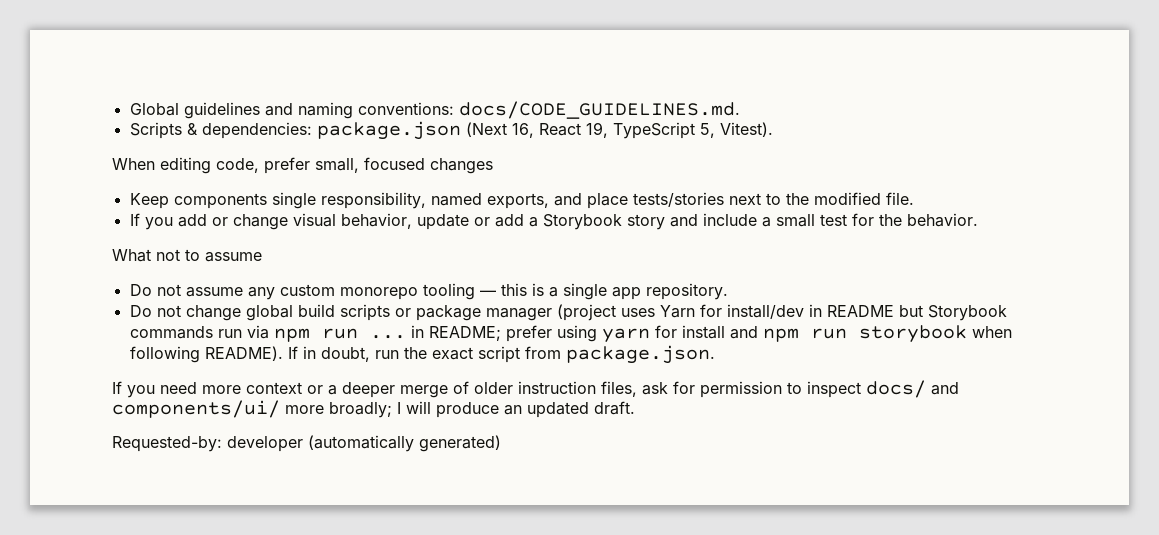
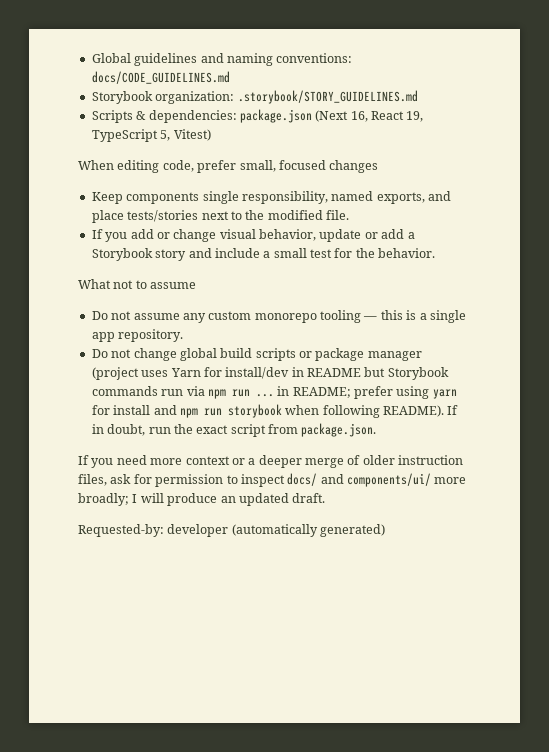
[458,101,740,119] docs/CODE_GUIDELINES.md. -> [91,71,230,84] [91,90,418,104] docs/CODE_GUIDELINES.md // Storybook organization: .storybook/STORY_GUIDELINES.md
[719,122,773,137] Vitest). -> [173,129,211,141] Vitest)

